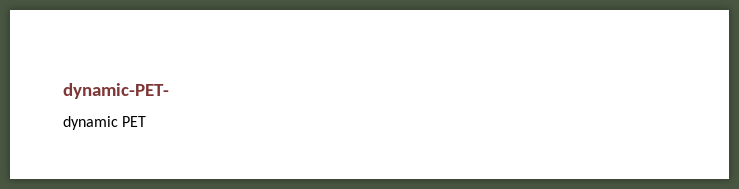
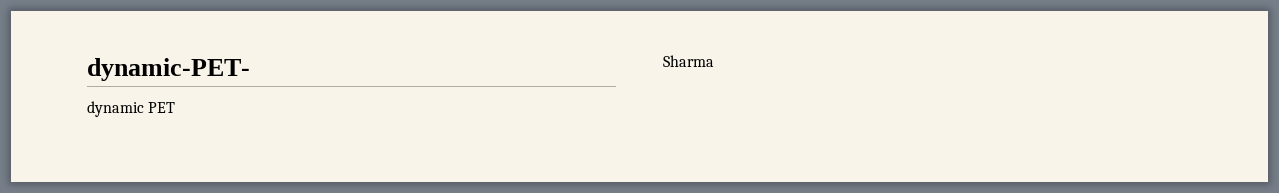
(147, 121) none -> [663,55,714,67] // Sharma

